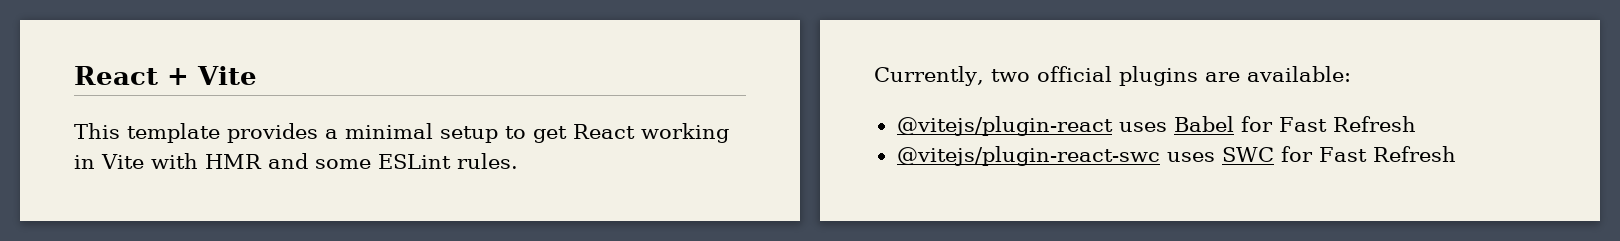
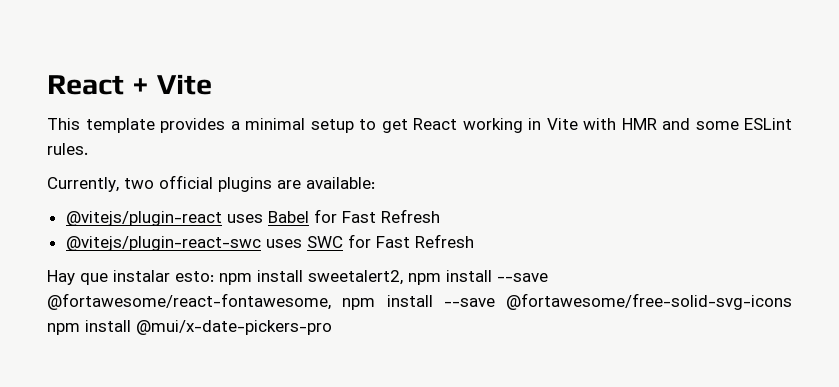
(1456, 154) none -> [47,270,548,285] [47,293,792,310] [47,320,332,335] // Hay que instalar esto: npm install sweetalert2, npm install --save @fortawesome/react-fontawesome, npm install --save @fortawesome/free-solid-svg-icons npm install @mui/x-date-pickers-pro

